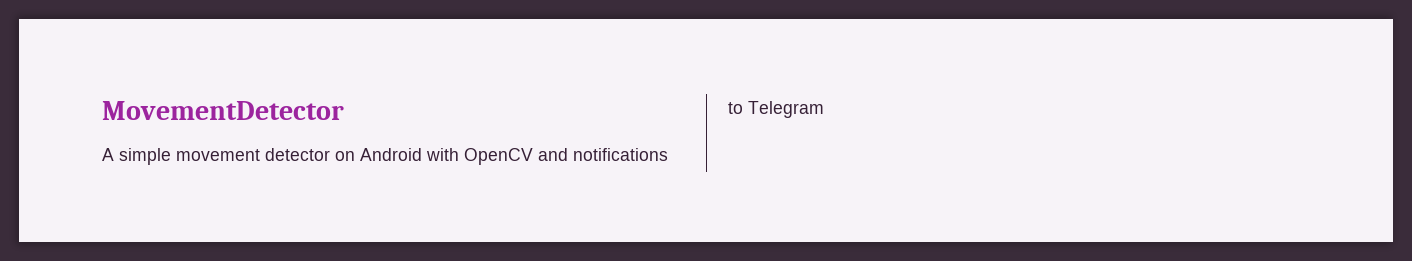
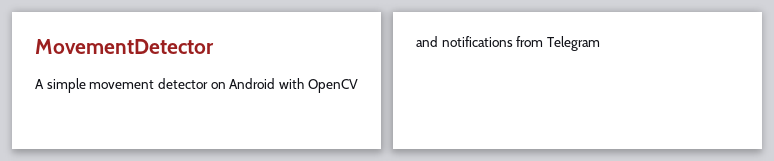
[728,102,743,114] to -> [516,36,544,47] from

